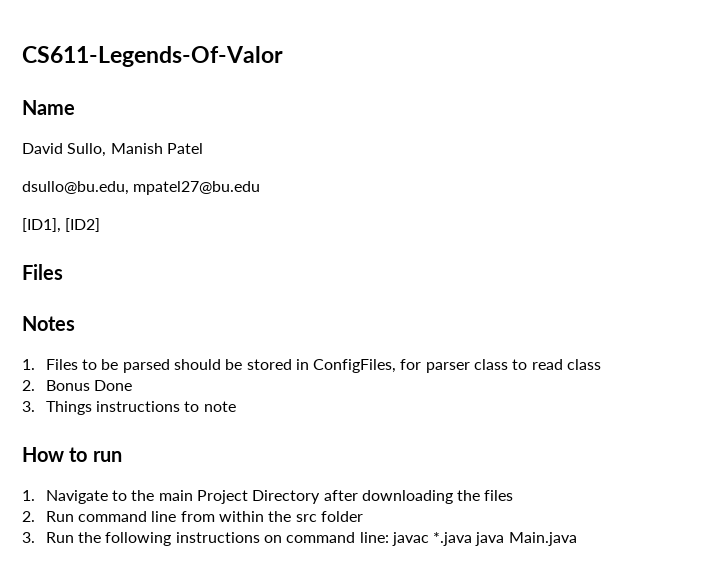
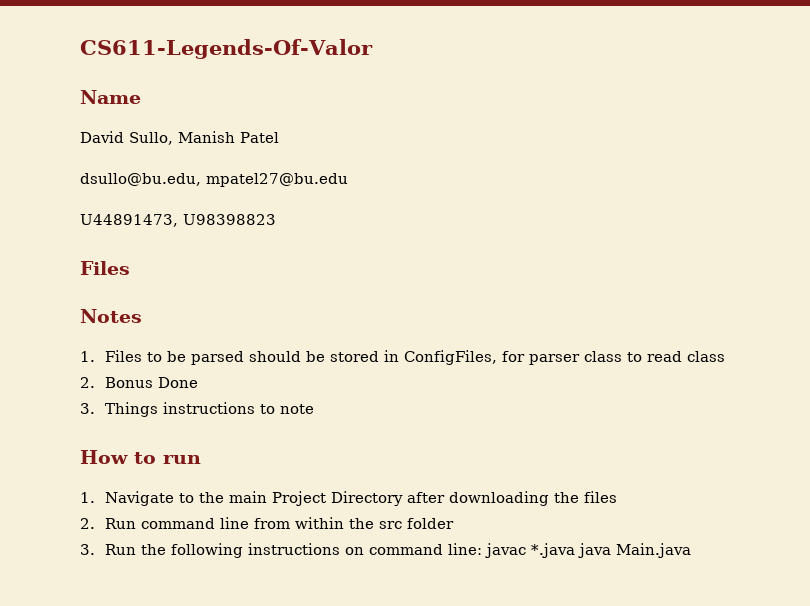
[22,218,101,233] [ID1], [ID2] -> [80,214,276,227] U44891473, U98398823

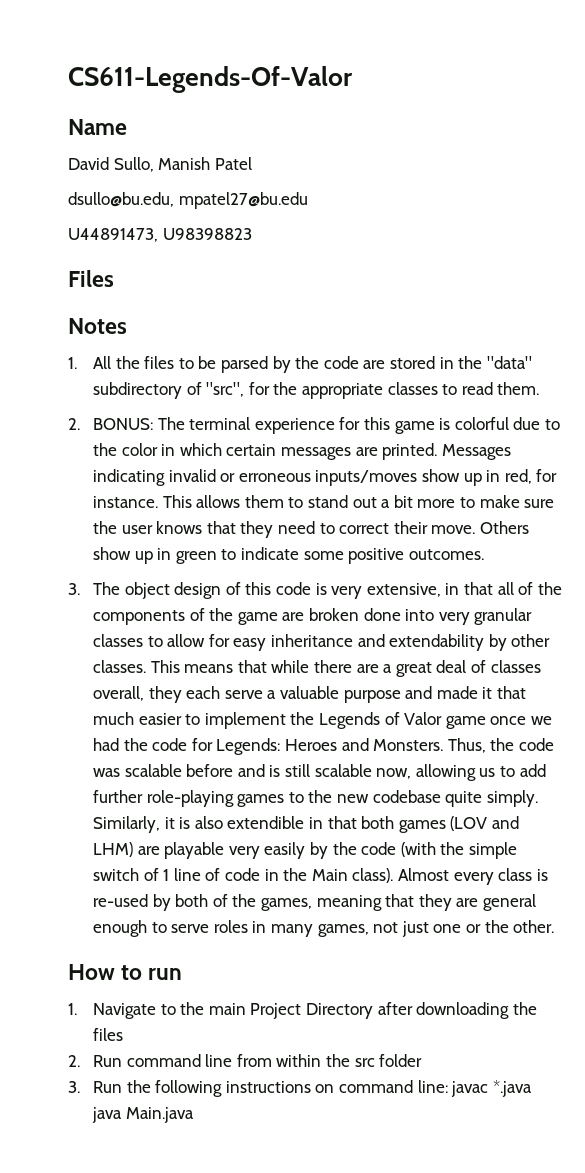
[105,350,623,365] Files to be parsed should be stored in ConfigFiles, for parser class -> [93,356,532,373] [93,382,438,399] All the files to be parsed by the code are stored in the "data" subdirectory of "src", for the appropriate classes
[687,351,726,362] [80,377,199,388] [80,402,315,417] class // 2. Bonus Done // 3. Things instructions to note -> [497,382,540,395] [68,417,560,434] [93,443,511,460] [93,469,558,486] [93,495,555,508] [93,521,529,538] [93,547,484,564] [68,582,562,599] [93,608,533,625] [93,634,551,651] [93,660,541,677] [93,686,526,703] [93,712,552,729] [93,738,554,755] [93,764,546,781] [93,790,538,807] [93,816,519,833] [93,842,517,859] [93,868,548,885] [93,894,536,911] [93,920,555,937] them. // 2. BONUS: The terminal experience for this game is colorful due to the color in which certain messages are printed. Messages indicating invalid or erroneous inputs/moves show up in red, for instance. This allows them to stand out a bit more to make sure the user knows that they need to correct their move. Others show up in green to indicate some positive outcomes. // 3. The object design of this code is very extensive, in that all of the components of the game are broken done into very granular classes to allow for easy inheritance and extendability by other classes. This means that while there are a great deal of classes overall, they each serve a valuable purpose and made it that much easier to implement the Legends of Valor game once we had the code for Legends: Heroes and Monsters. Thus, the code was scalable before and is still scalable now, allowing us to add further role-playing games to the new codebase quite simply. Similarly, it is also extendible in that both games (LOV and LHM) are playable very easily by the code (with the simple switch of 1 line of code in the Main class). Almost every class is re-used by both of the games, meaning that they are general enough to serve roles in many games, not just one or the other.

